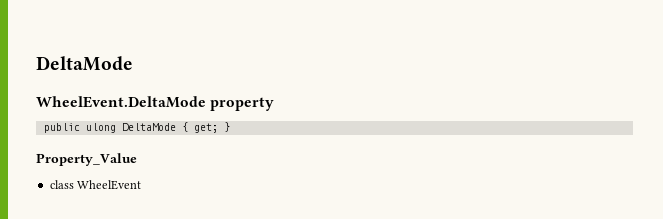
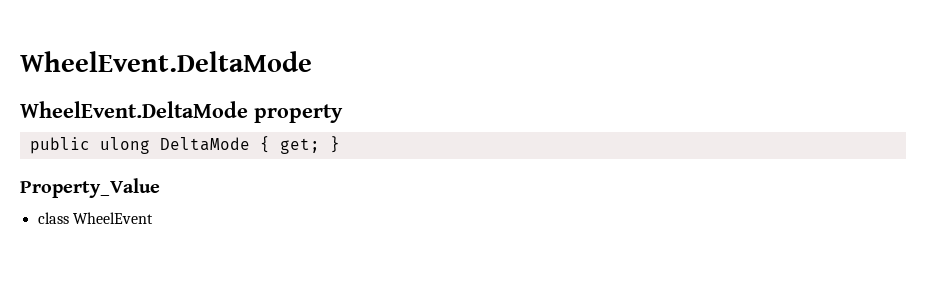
[36,56,133,71] DeltaMode -> [20,51,312,72] WheelEvent.DeltaMode

